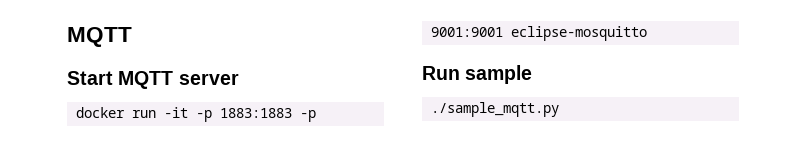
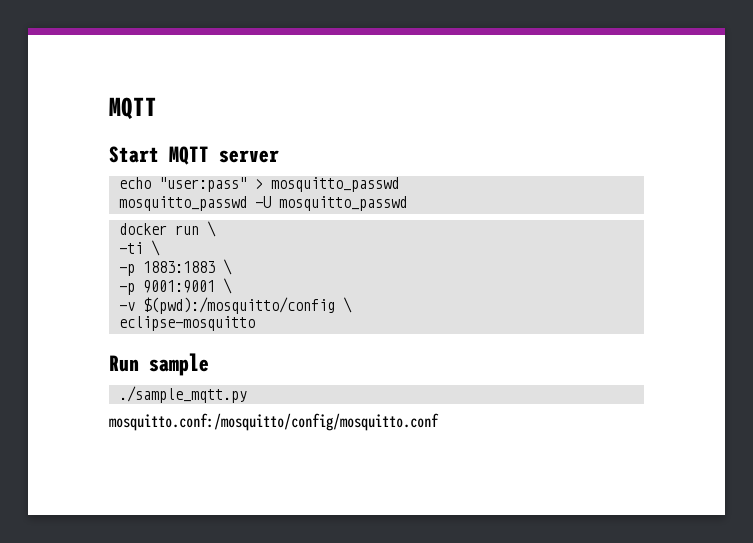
(239, 79) none -> [118,177,399,192] [118,196,407,211] // echo "user:pass" > mosquitto_passwd // mosquitto_passwd -U mosquitto_passwd
[163,107,188,118] -it -> [206,221,216,237] [118,240,160,256] \ // -ti \ //
(292, 113) none -> [222,259,232,275] \ //
(503, 32) none -> [222,278,232,294] [118,297,352,314] \ // -v $(pwd):/mosquitto/config \ //
(559, 109) none -> [109,413,439,431] // mosquitto.conf:/mosquitto/config/mosquitto.conf

